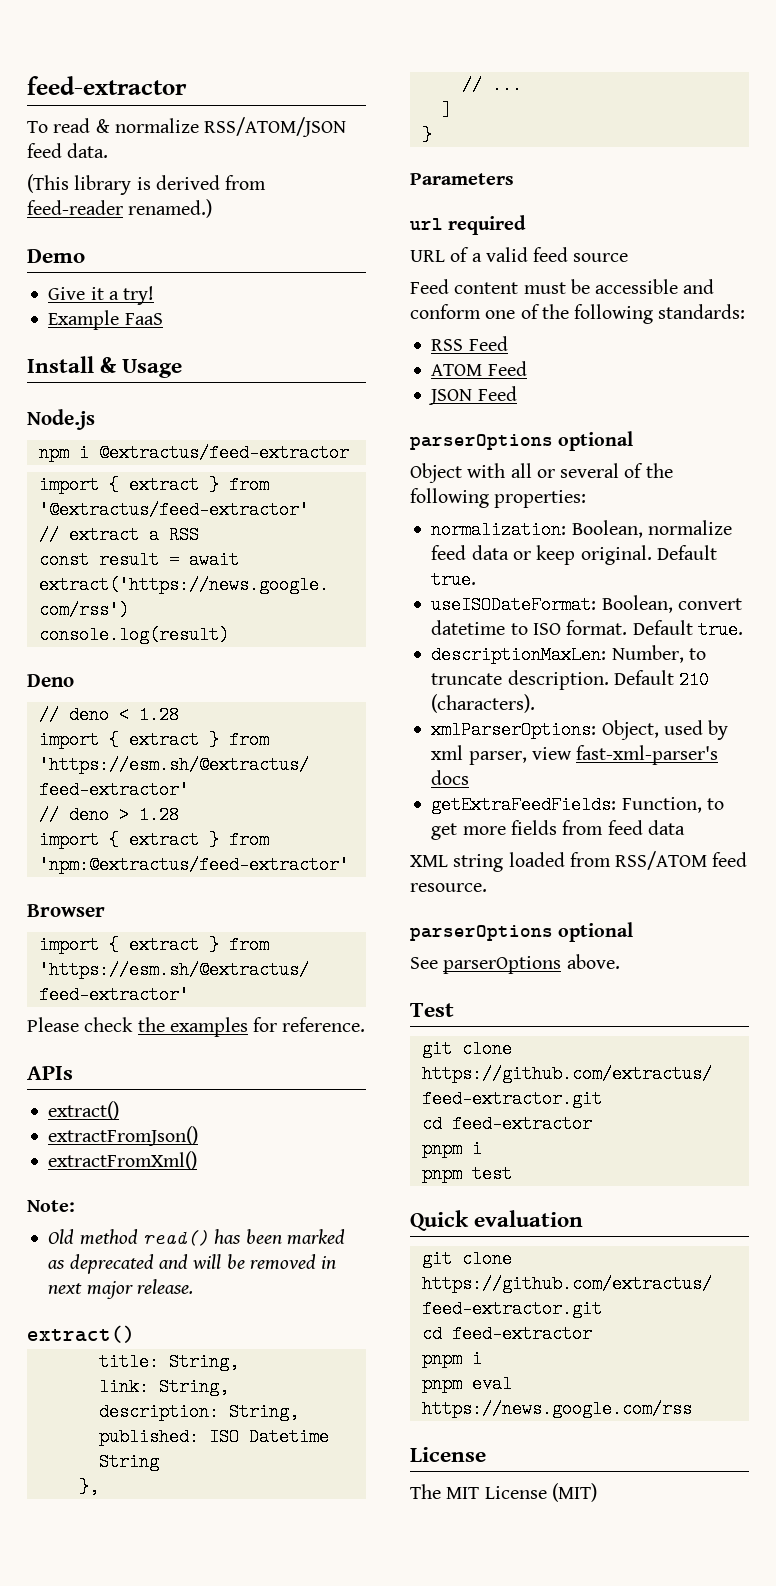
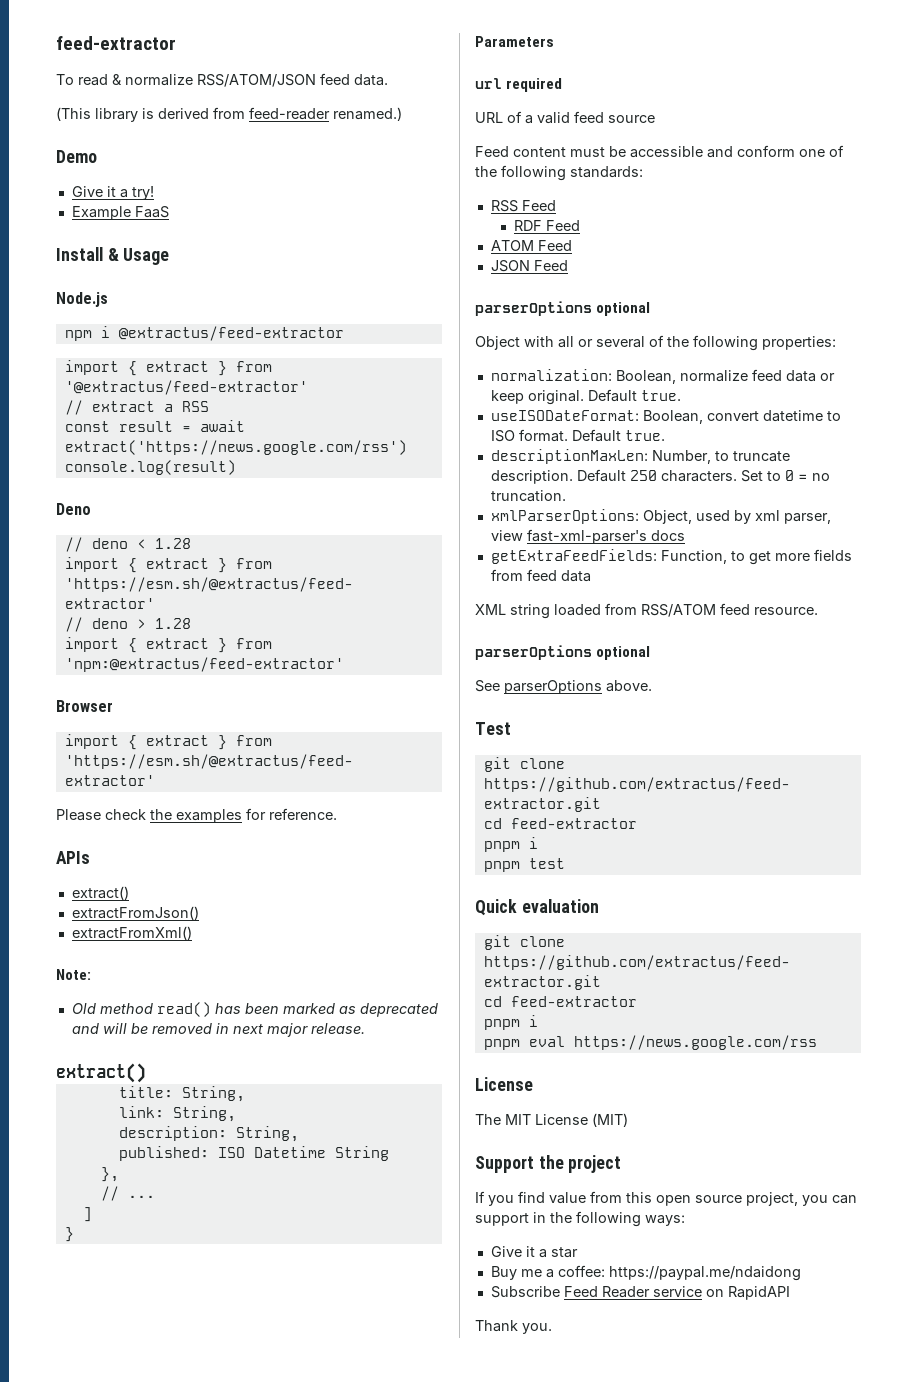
(508, 343) none -> [514,220,581,231] // RDF Feed
[679,671,710,689] [431,694,536,713] 210 (characters). -> [629,470,830,482] [490,490,566,502] 250 characters. Set to 0 = no truncation.
(597, 1492) none -> [475,1155,622,1173] [475,1191,857,1206] [475,1211,685,1227] [490,1246,578,1258] [490,1265,801,1281] [490,1286,790,1300] [475,1320,552,1334] // Support the project // If you find value from this open source project, you can support in the following ways: // Give it a star // Buy me a coffee: https://paypal.me/ndaidong // Subscribe Feed Reader service on RapidAPI // Thank you.

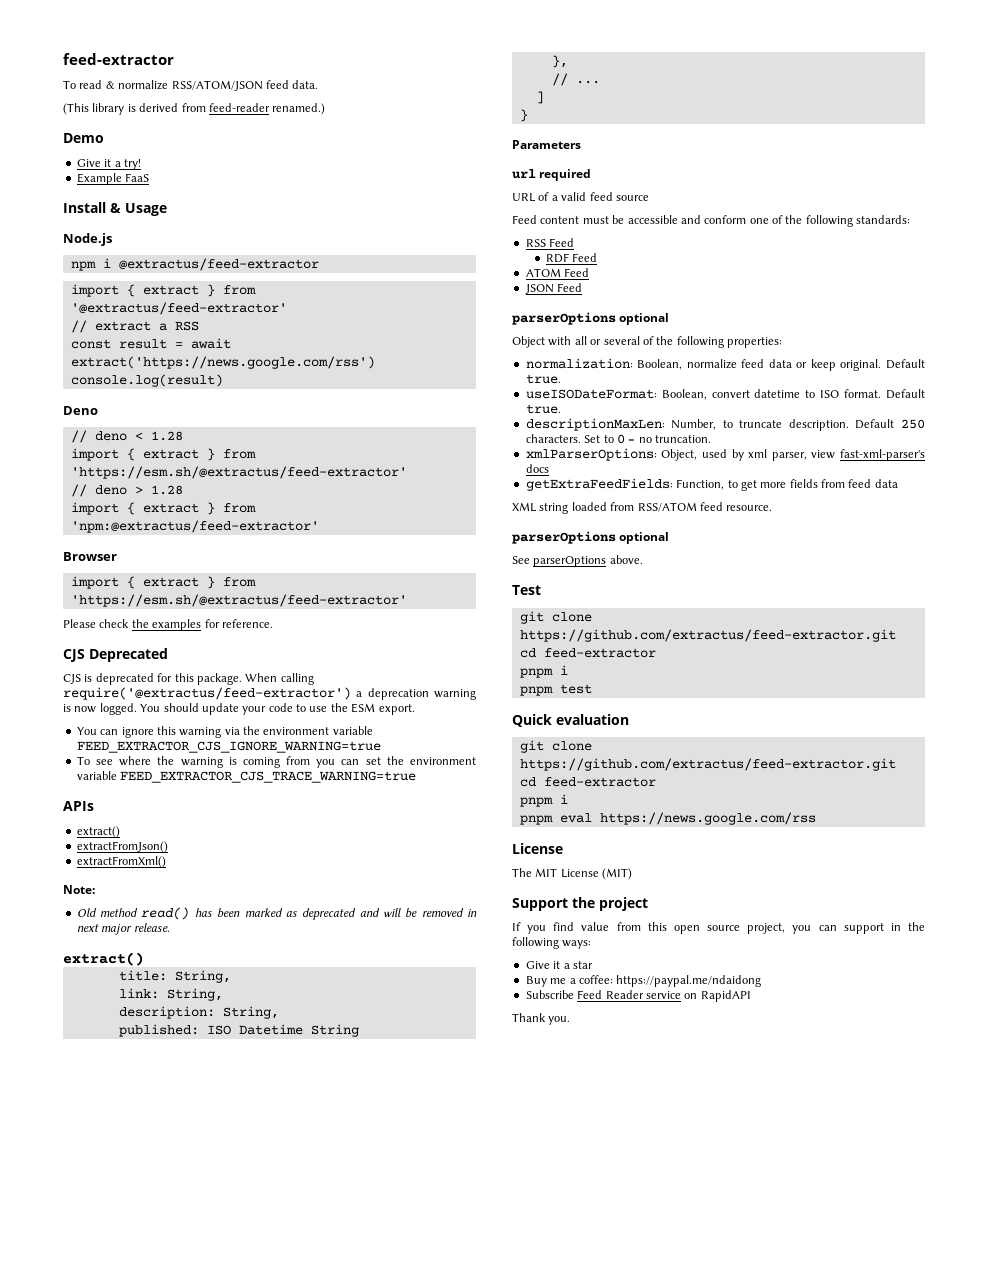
(337, 814) none -> [63,648,168,662] [63,673,314,685] [63,687,476,700] [63,703,415,715] [76,726,373,738] [76,741,381,753] [76,756,476,768] [76,771,417,783] // CJS Deprecated // CJS is deprecated for this package. When calling require('@extractus/feed-extractor') a deprecation warning is now logged. You should update your code to use the ESM export. // You can ignore this warning via the environment variable FEED_EXTRACTOR_CJS_IGNORE_WARNING=true // To see where the warning is coming from you can set the environment variable FEED_EXTRACTOR_CJS_TRACE_WARNING=true

